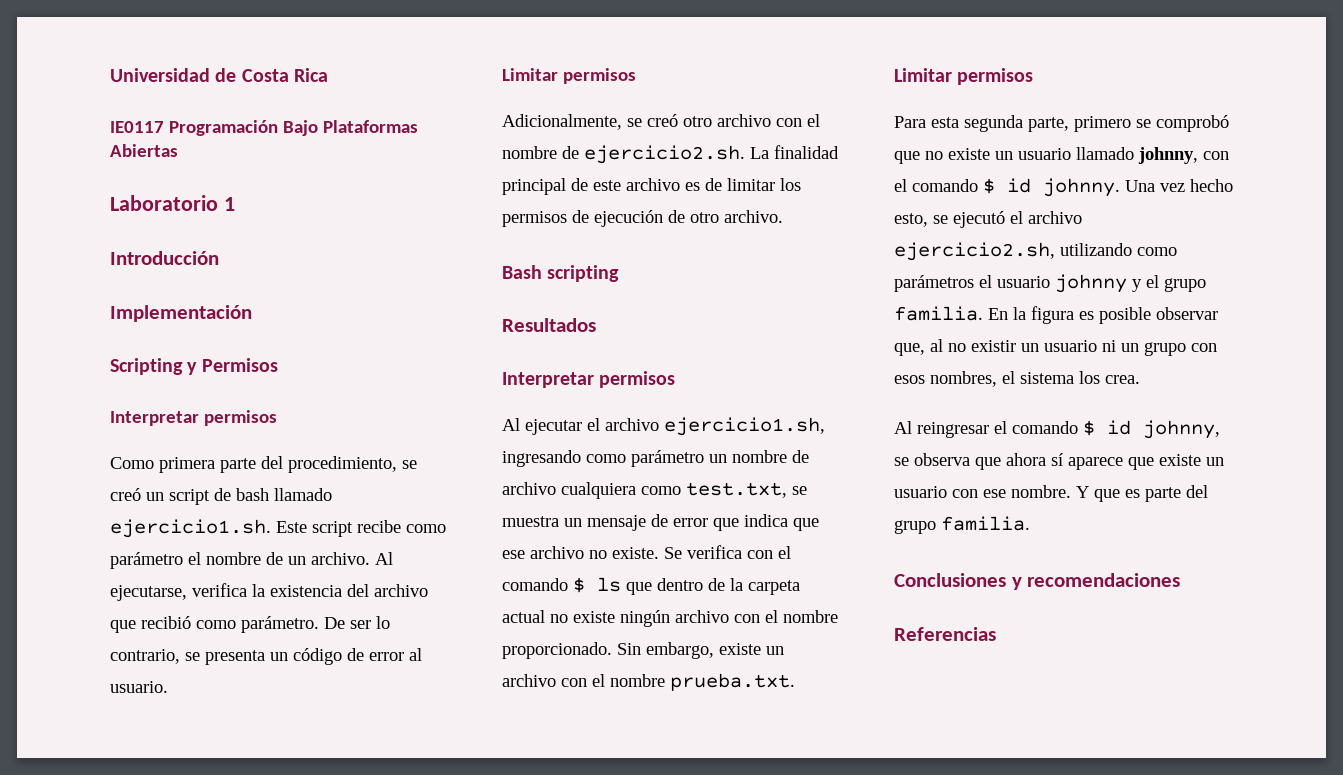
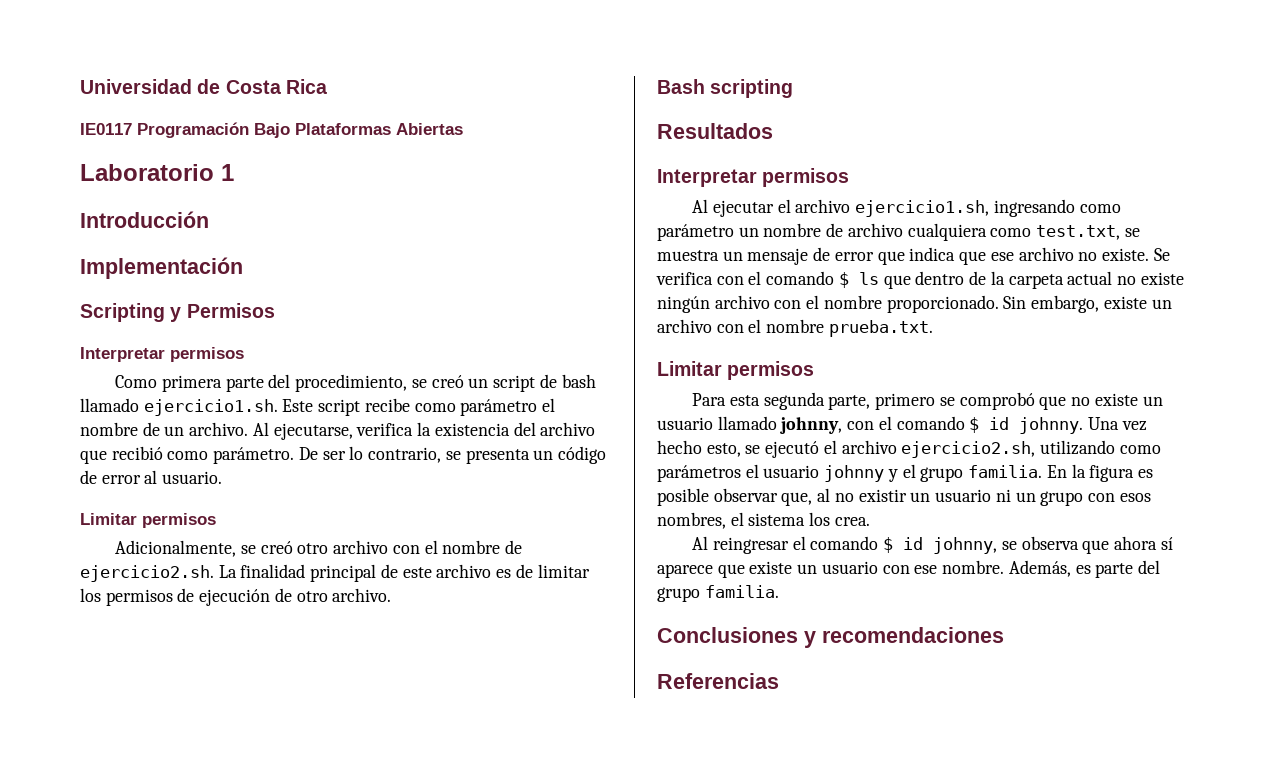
[1076,486,1120,502] Y que -> [1008,560,1071,577] Además,

